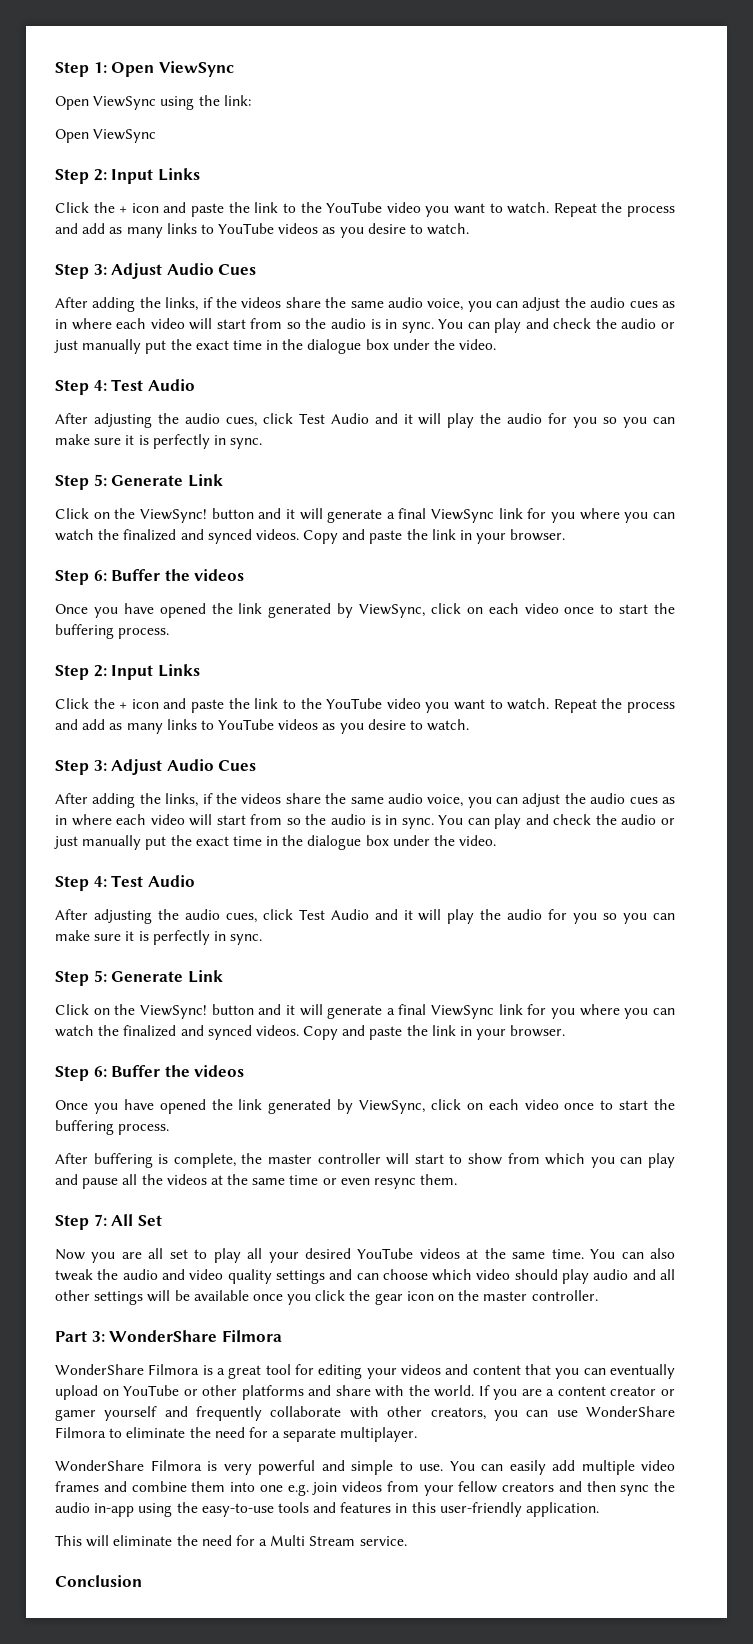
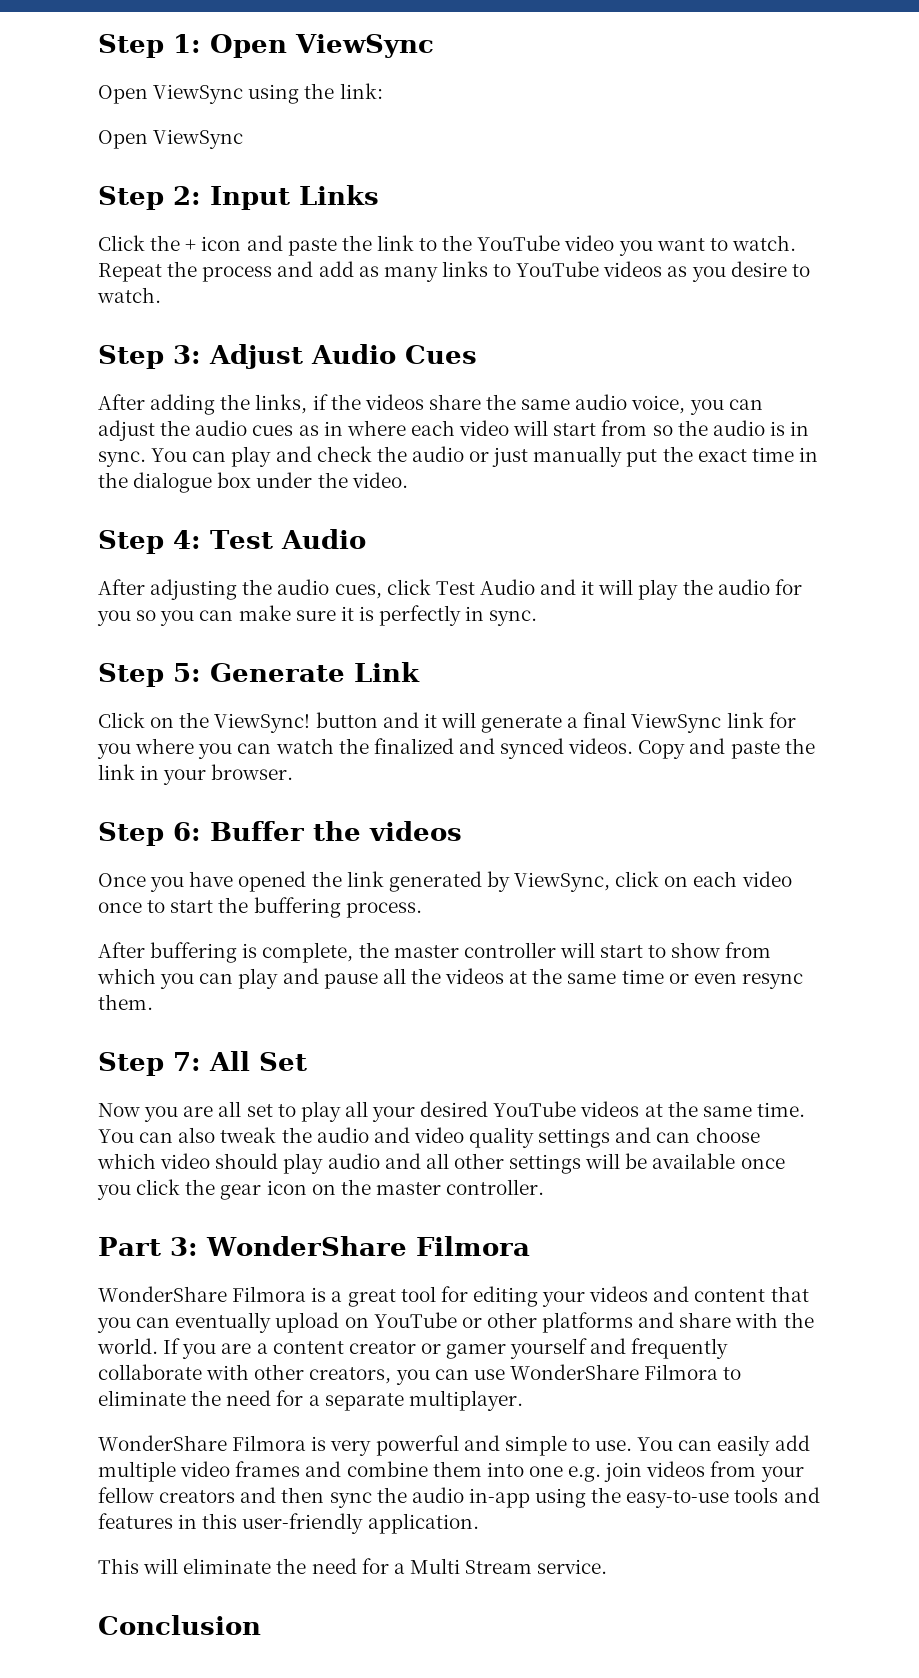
[55,664,200,680] [55,698,675,713] [55,719,470,734] [55,759,257,775] [55,793,676,808] [55,814,675,829] [54,835,497,850] [55,875,195,891] [55,909,676,924] [55,930,263,945] [55,970,223,986] [55,1004,675,1019] [55,1025,566,1040] [55,1065,245,1081] [55,1099,675,1114] [55,1120,170,1135] // Step 2: Input Links // Click the + icon and paste the link to the YouTube video you want to watch. Repeat the process and add as many links to YouTube videos as you desire to watch. // Step 3: Adjust Audio Cues // After adding the links, if the videos share the same audio voice, you can adjust the audio cues as in where each video will start from so the audio is in sync. You can play and check the audio or just manually put the exact time in the dialogue box under the video. // Step 4: Test Audio // After adjusting the audio cues, click Test Audio and it will play the audio for you so you can make sure it is perfectly in sync. // Step 5: Generate Link // Click on the ViewSync! button and it will generate a final ViewSync link for you where you can watch the finalized and synced videos. Copy and paste the link in your browser. // Step 6: Buffer the videos // Once you have opened the link generated by ViewSync, click on each video once to start the buffering process. -> (422, 910) none

